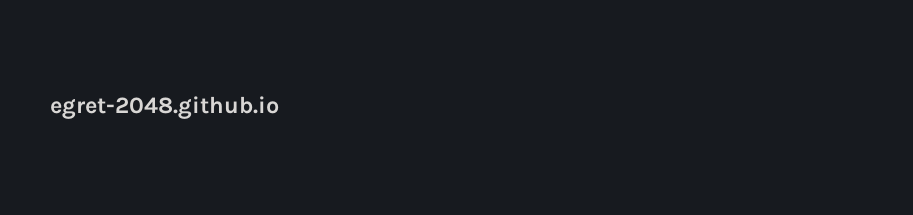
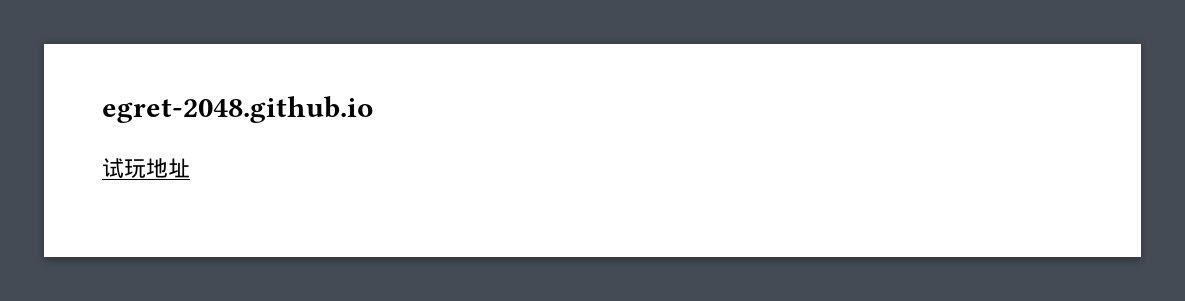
(279, 107) none -> [102,158,190,178] // 试玩地址

